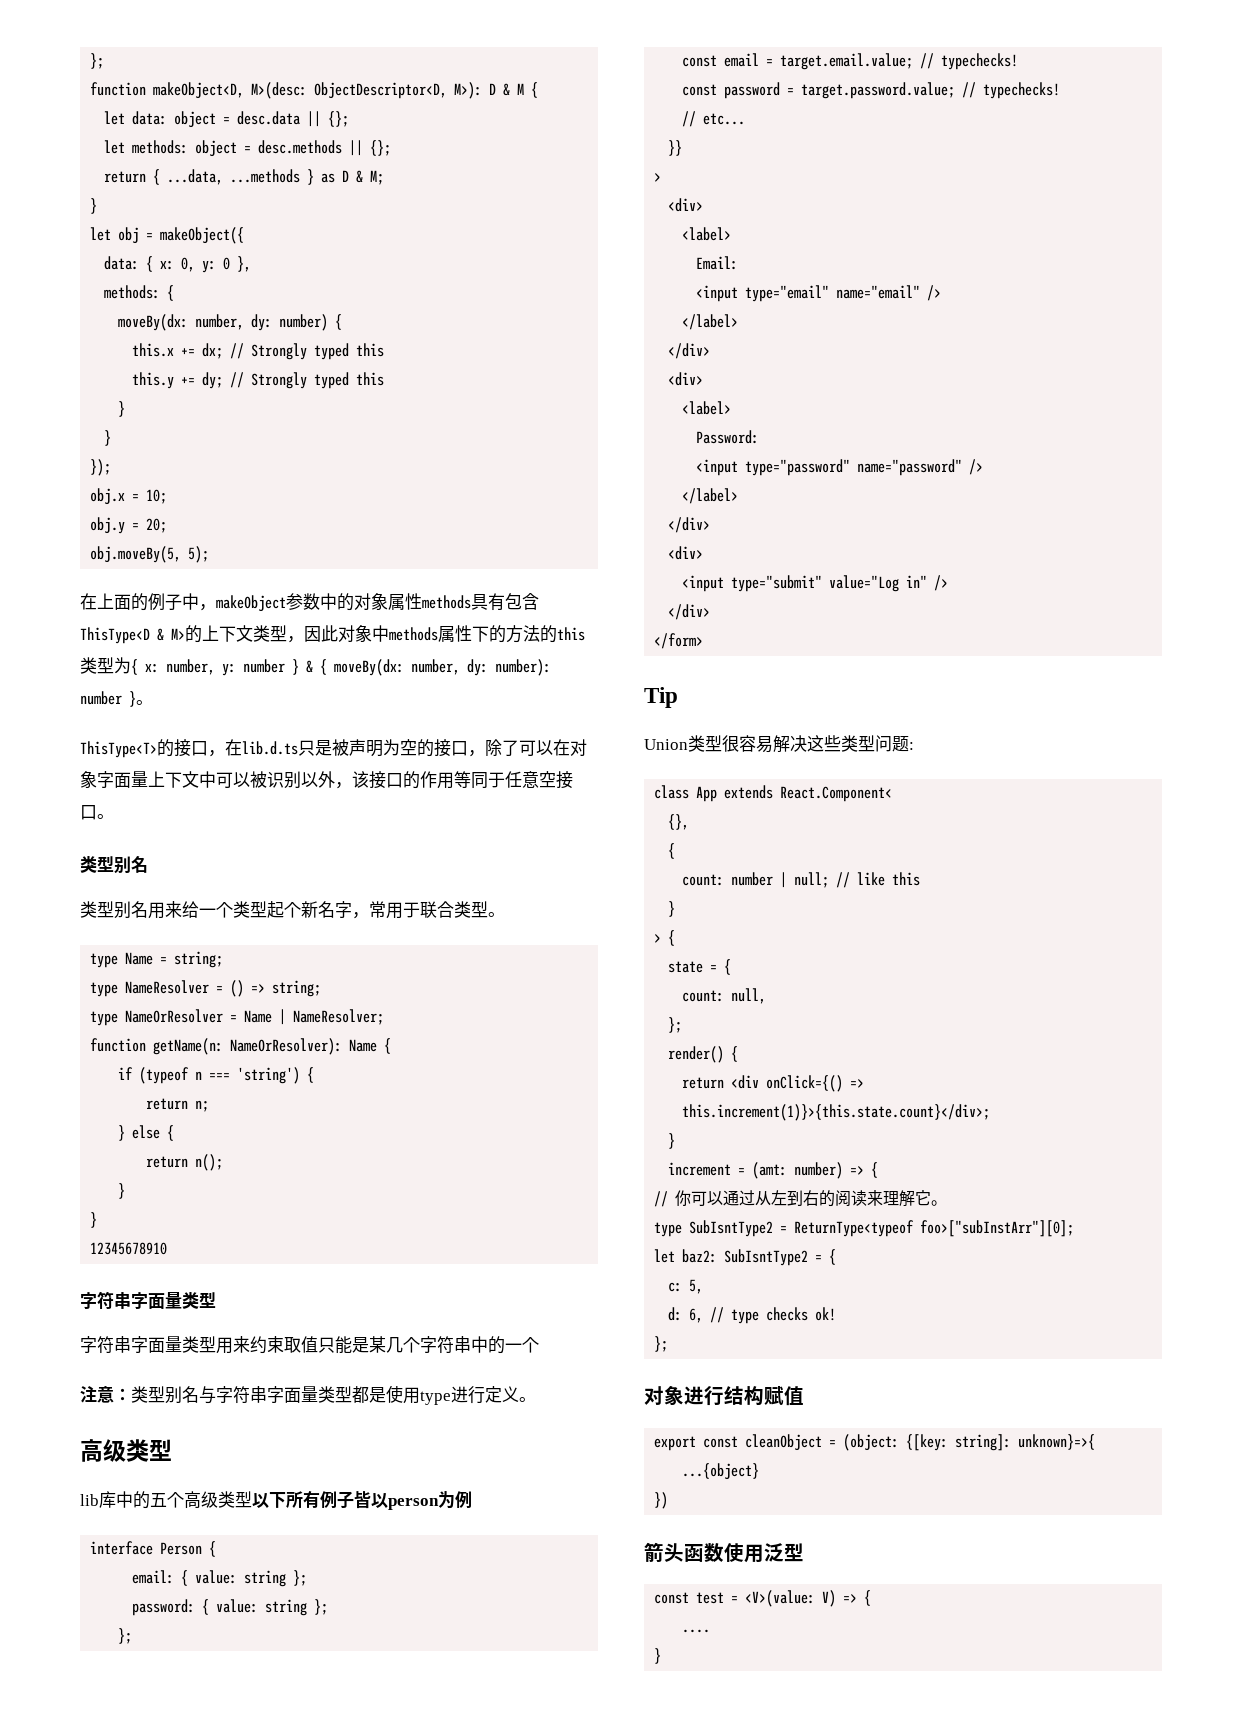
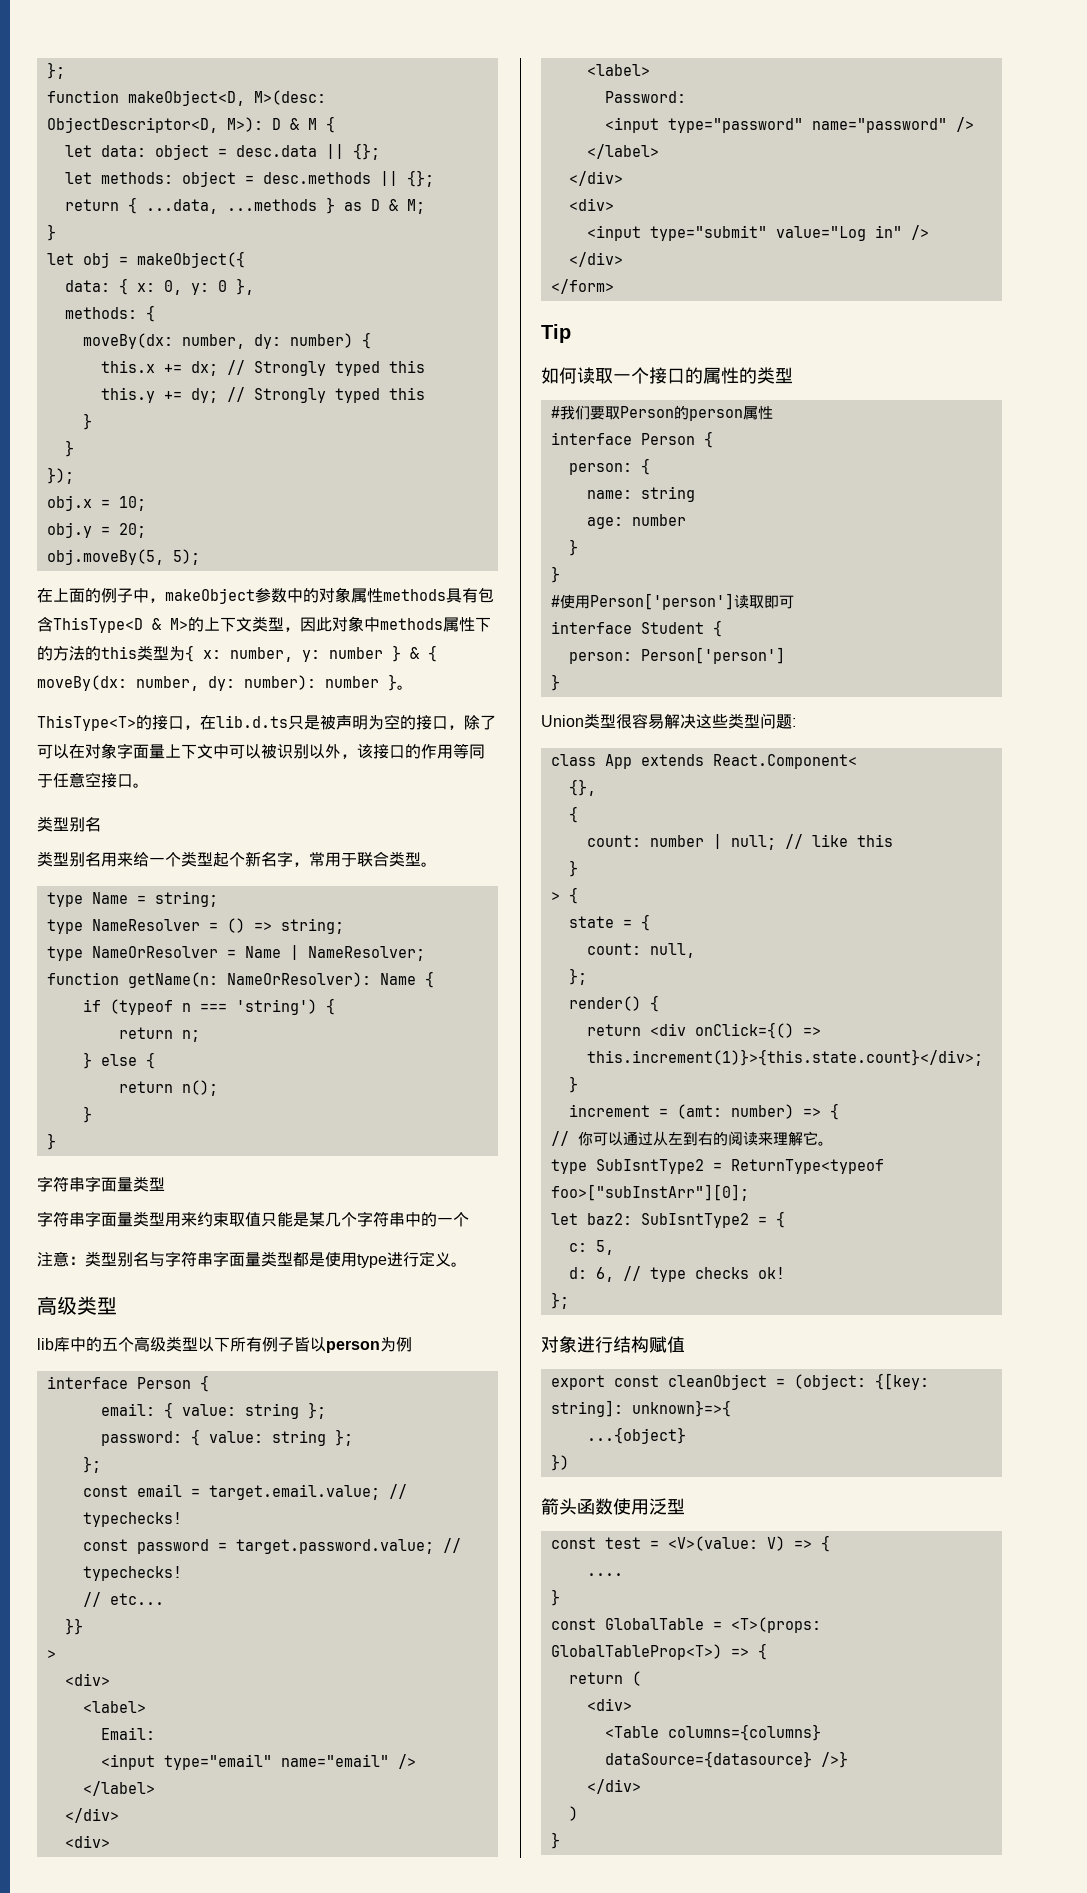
[90,1242,168,1255] // 12345678910 -> (56, 1141) none
(678, 697) none -> [541,367,793,384] [550,405,773,421] [550,431,713,448] [568,458,650,475] [586,486,695,502] [586,514,686,529] [568,539,578,556] [550,566,560,583] [550,593,794,610] [550,620,722,637] [568,647,785,664] [550,674,560,691] // 如何读取一个接口的属性的类型 // #我们要取Person的person属性 // interface Person { // person: { // name: string // age: number // } // } // #使用Person['person']读取即可 // interface Student { // person: Person['person'] // }
(662, 1656) none -> [550,1617,821,1633] [550,1643,767,1660] [568,1671,641,1686] [586,1698,632,1711] [604,1724,821,1741] [604,1751,848,1768] [586,1779,641,1794] [568,1806,578,1821] [550,1832,560,1849] // const GlobalTable = <T>(props: GlobalTableProp<T>) => { // return ( // <div> // <Table columns={columns} dataSource={datasource} />} // </div> // ) // }

